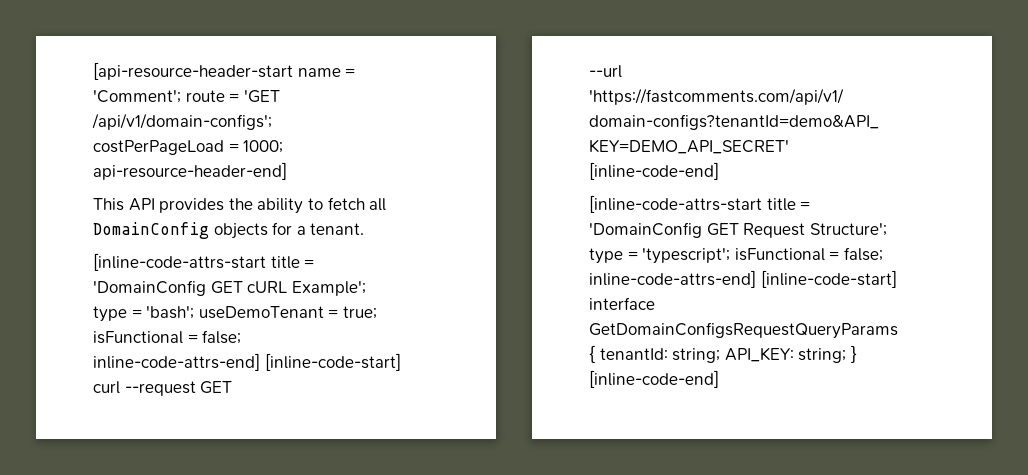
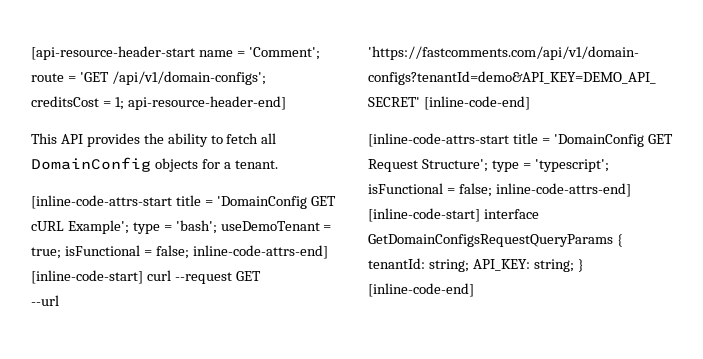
[93,140,284,155] costPerPageLoad = 1000; -> [31,96,124,110] creditsCost = 1;

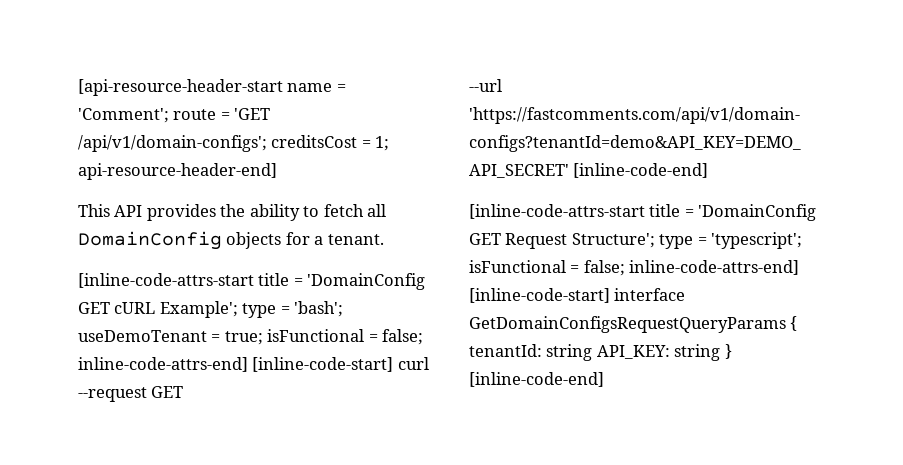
[428,259,574,272] string; API_KEY: string; -> [546,344,721,361] string API_KEY: string

